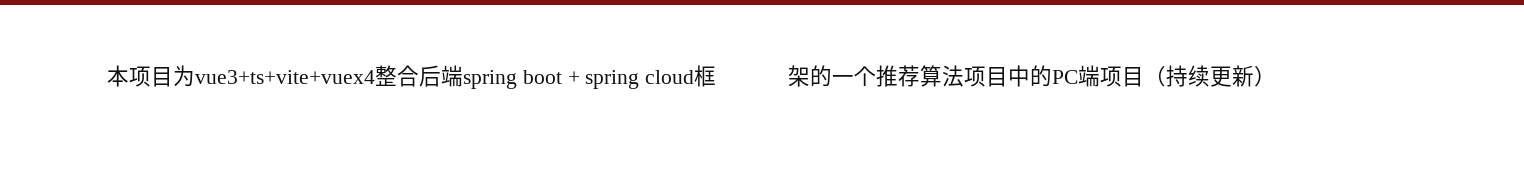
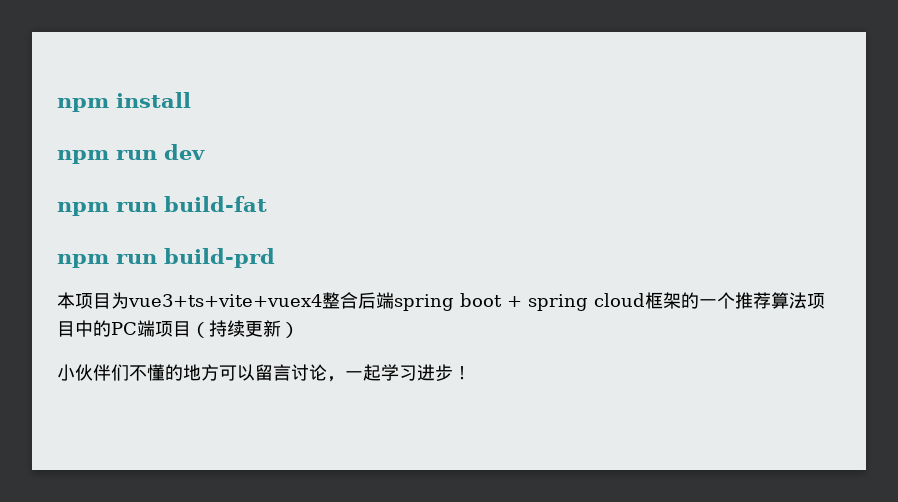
(107, 76) none -> [57,92,191,112] [57,144,205,164] [57,196,267,216] [57,248,275,268] npm install // npm run dev // npm run build-fat // npm run build-prd //
(1276, 76) none -> [57,364,471,382] // 小伙伴们不懂的地方可以留言讨论，一起学习进步！

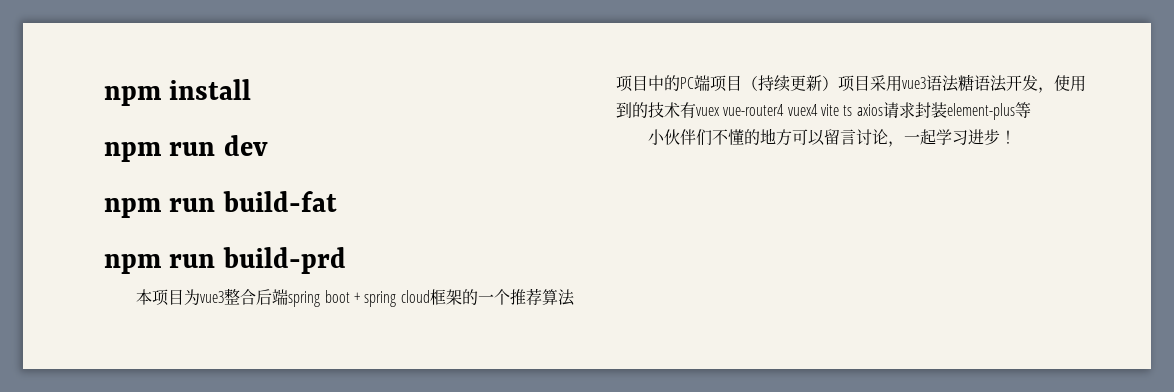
[128,294,322,307] vue3+ts+vite+vuex4 -> [200,291,225,303] vue3
(299, 330) none -> [838,74,1086,93] [616,102,1031,120] 项目采用vue3语法糖语法开发，使用到的技术有vuex vue-router4 vuex4 vite ts axios请求封装element-plus等

